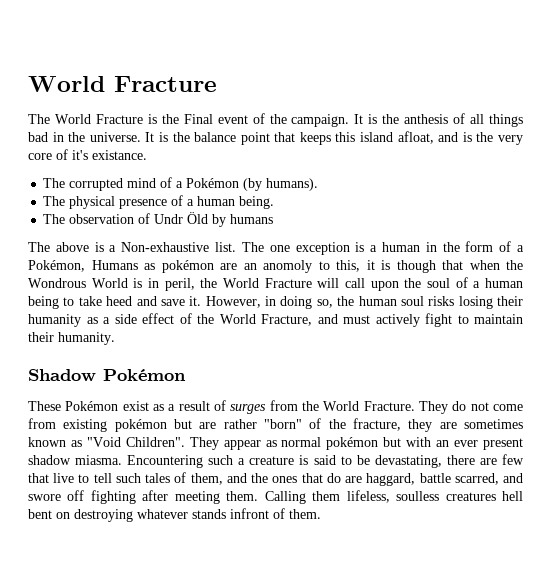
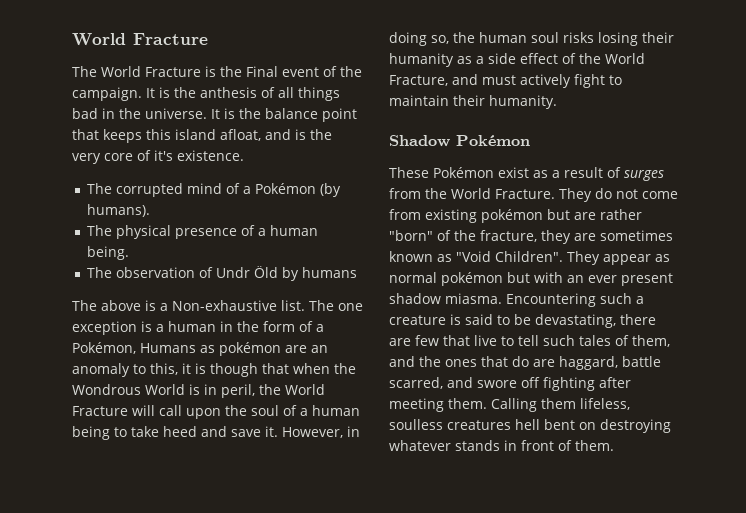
[92,150,147,160] existance. -> [177,150,244,161] existence.
[263,260,312,273] anomoly -> [72,363,130,377] anomaly
[230,508,269,519] infront -> [504,440,554,451] in front

